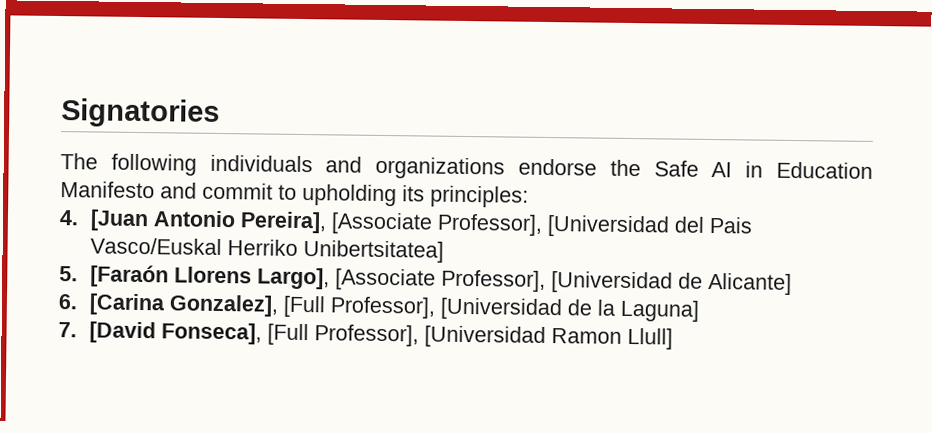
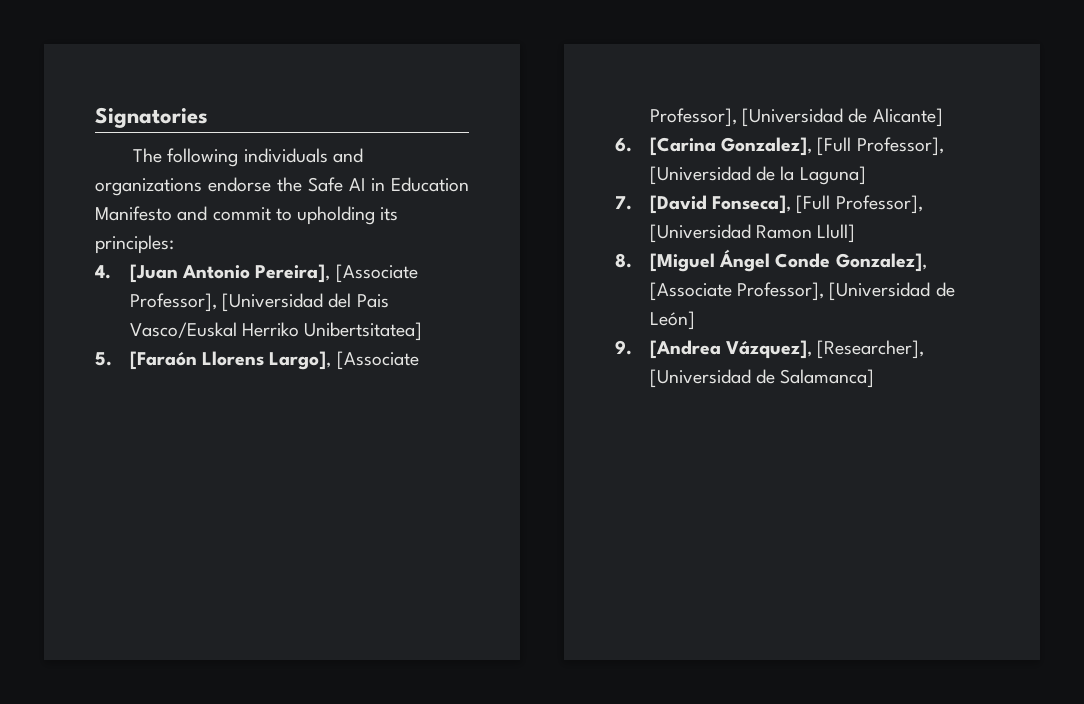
(673, 338) none -> [615,249,927,272] [649,282,955,301] [649,311,695,330] [615,340,925,359] [649,369,875,388] // 8. [Miguel Ángel Conde Gonzalez], [Associate Professor], [Universidad de León] // 9. [Andrea Vázquez], [Researcher], [Universidad de Salamanca]

